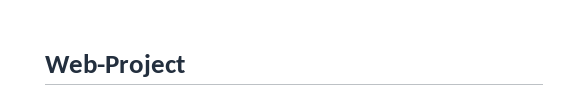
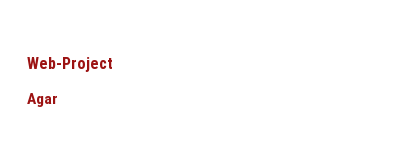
(185, 65) none -> [27,93,58,107] // Agar

